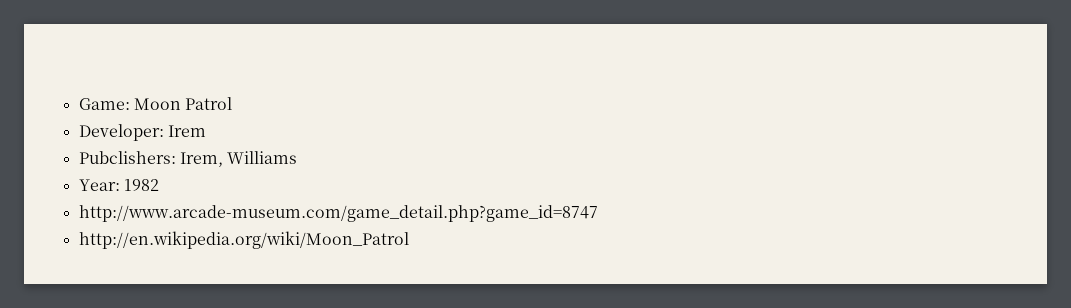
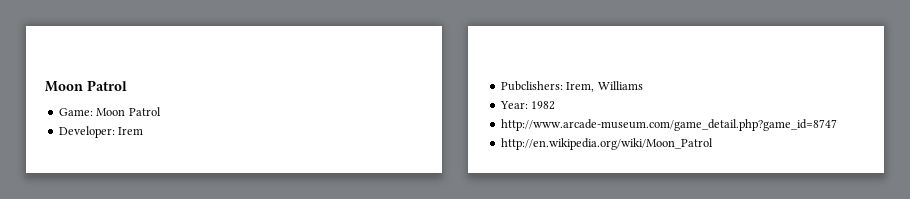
(78, 104) none -> [45,80,127,92] Moon Patrol //

